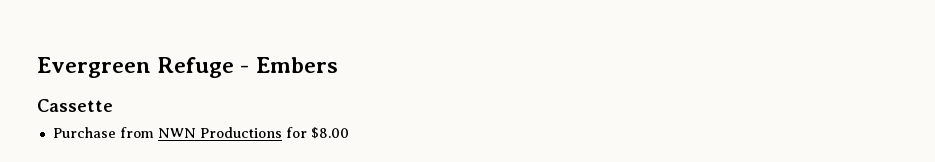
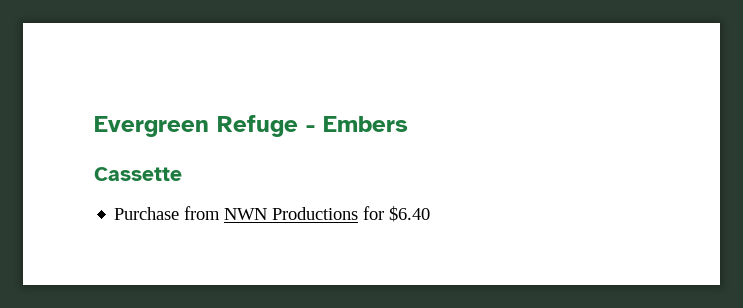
[310,127,349,139] $8.00 -> [389,206,431,222] $6.40

